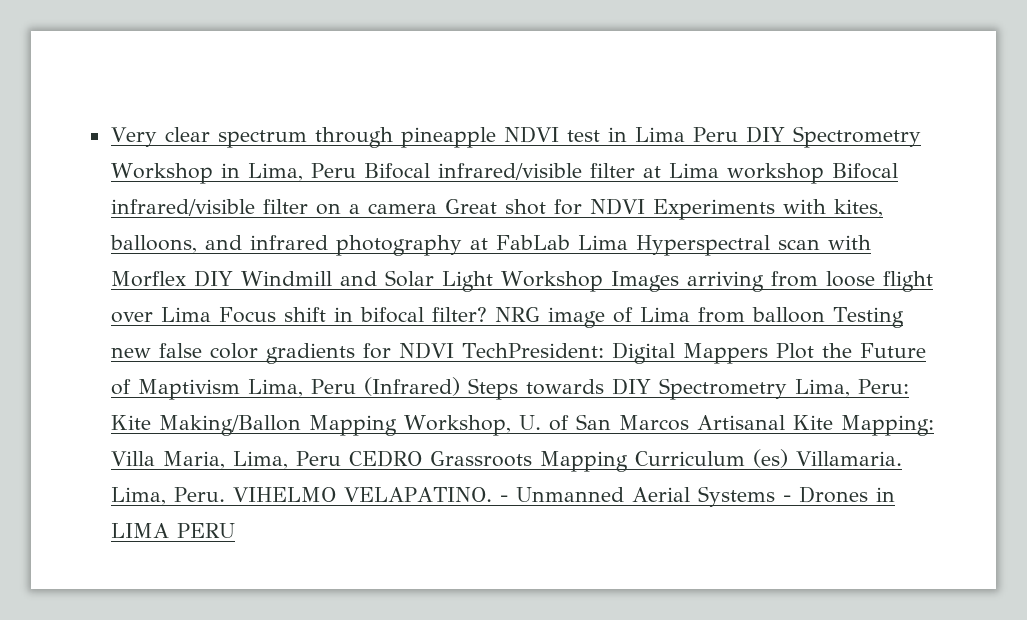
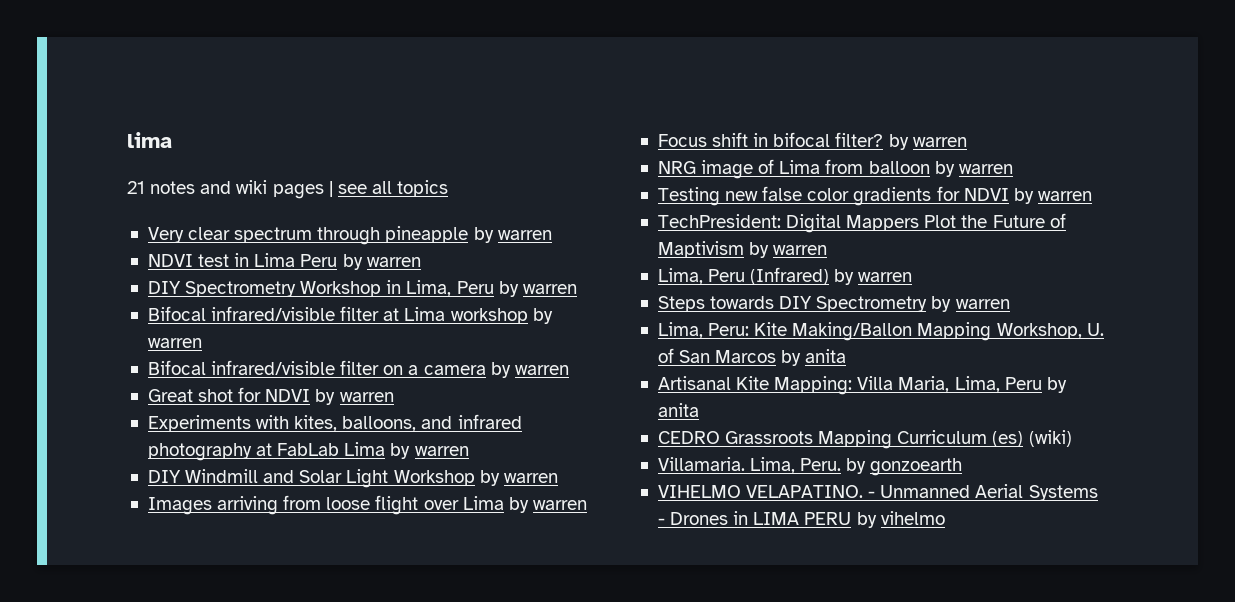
(110, 137) none -> [127,132,172,148] [127,180,449,199] lima // 21 notes and wiki pages | see all topics //
(496, 137) none -> [473,227,552,243] by warren //
(738, 134) none -> [342,254,421,270] by warren //
(356, 170) none -> [498,281,577,297] by warren //
(824, 173) none -> [532,308,553,324] [147,338,202,348] by warren //
(437, 208) none -> [490,362,569,378] by warren //
(645, 206) none -> [315,389,394,405] by warren //
[635,235,871,256] [110,271,186,287] Hyperspectral scan with Morflex -> [390,443,469,459] by warren //
(603, 281) none -> [479,470,558,486] by warren //
(211, 314) none -> [508,497,587,513] by warren //
(487, 314) none -> [888,134,967,150] by warren //
(825, 315) none -> [934,161,1013,177] by warren //
(454, 350) none -> [1013,188,1092,204] by warren //
(240, 389) none -> [749,242,828,258] by warren //
(460, 386) none -> [834,269,913,285] by warren //
(787, 389) none -> [931,296,1010,312] by warren //
(689, 423) none -> [781,349,847,366] by anita //
(341, 458) none -> [1046,377,1067,393] [657,403,699,417] by anita //
(788, 458) none -> [1028,430,1072,447] (wiki) //
(225, 494) none -> [846,458,963,476] by gonzoearth //
(235, 530) none -> [856,511,945,528] by vihelmo

